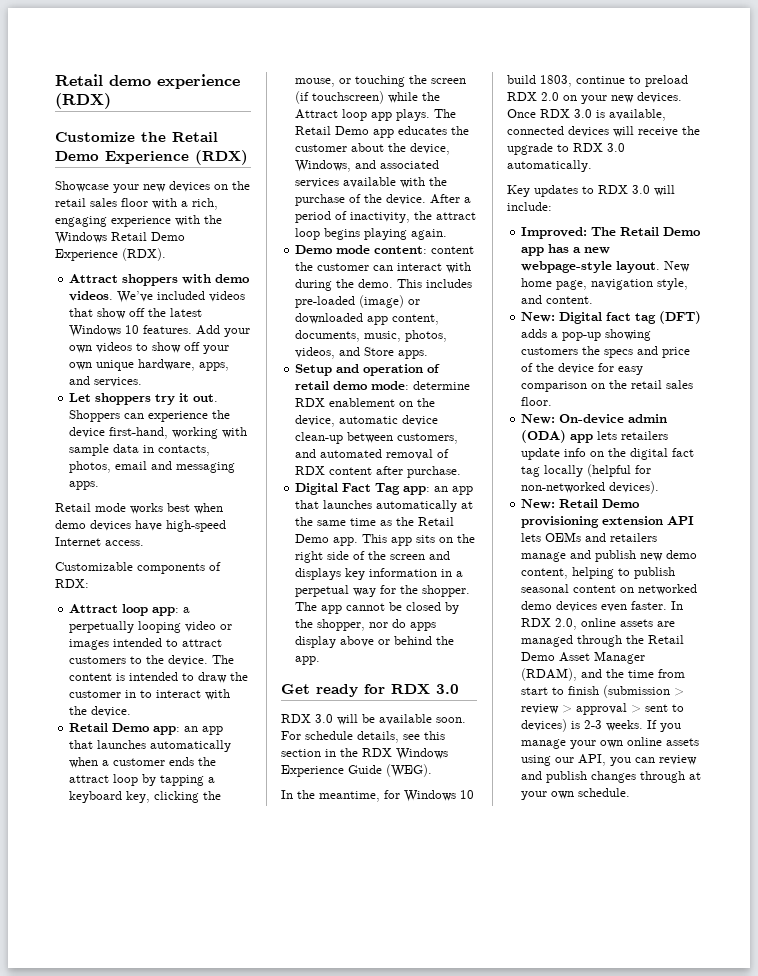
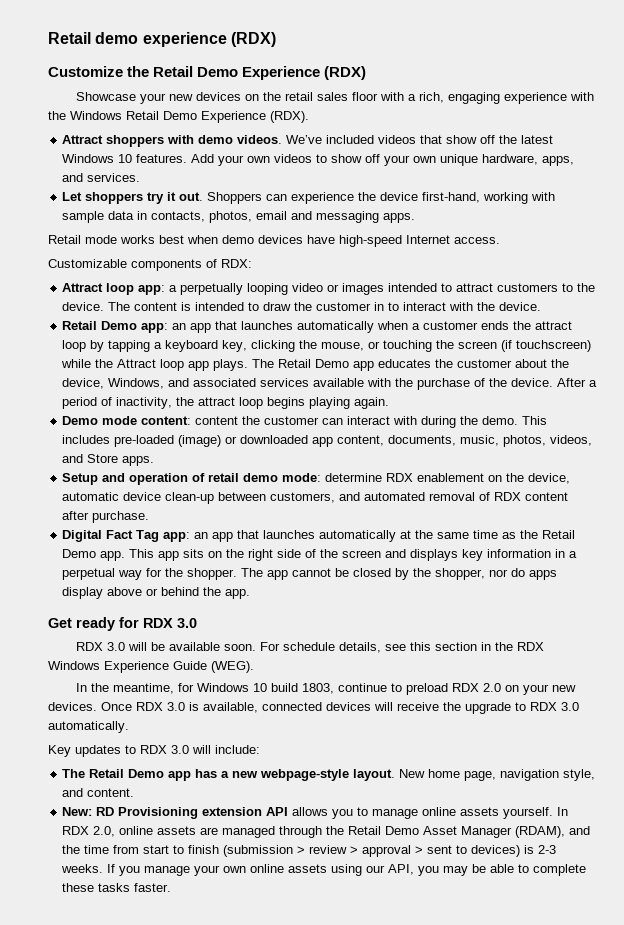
[521,227,588,239] Improved: -> (260, 749) none
[559,311,702,324] [521,329,652,341] [521,346,691,358] [521,363,644,375] [521,380,694,392] [521,397,553,406] [521,414,668,424] [521,430,669,443] [521,448,695,460] [521,464,652,477] [521,481,660,494] [521,499,641,509] [521,516,695,528] [521,532,658,542] [521,550,698,562] [521,567,676,579] [521,584,698,595] [521,601,668,612] Digital fact tag (DFT) adds a pop-up showing customers the specs and price of the device for easy comparison on the retail sales floor. // New: On-device admin (ODA) app lets retailers update info on the digital fact tag locally (helpful for non-networked devices). // New: Retail Demo provisioning extension API lets OEMs and retailers manage and publish new demo content, helping to publish seasonal content on networked demo devices even faster. -> [96,807,554,819] RD Provisioning extension API allows you to manage online assets yourself.
[635,755,698,765] [521,771,702,783] [521,788,631,800] can review and publish changes through at your own schedule. -> [443,864,587,876] [62,883,172,892] may be able to complete these tasks faster.

